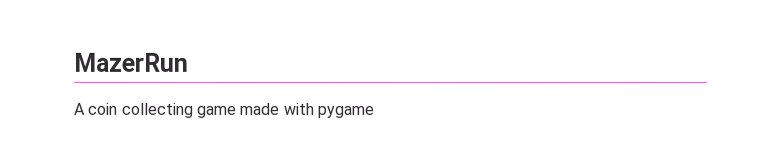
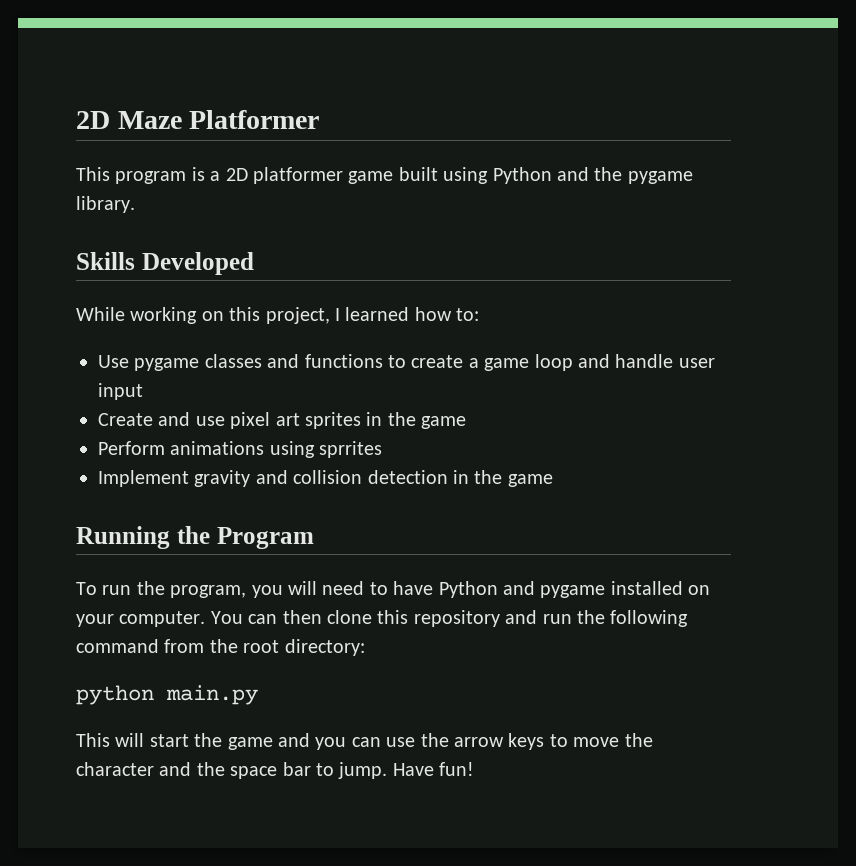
[74,52,189,72] [73,102,374,118] MazerRun // A coin collecting game made with pygame -> [76,110,320,129] [76,167,693,184] [76,196,135,213] [76,252,254,275] [76,307,480,324] [98,354,715,371] [98,383,143,400] [98,412,467,429] [98,441,383,458] [98,470,553,487] [76,526,314,549] [76,581,711,598] [76,610,689,627] [76,639,365,656] [76,685,258,705] [76,733,653,750] [76,762,475,779] 2D Maze Platformer // This program is a 2D platformer game built using Python and the pygame library. // Skills Developed // While working on this project, I learned how to: // Use pygame classes and functions to create a game loop and handle user input // Create and use pixel art sprites in the game // Perform animations using sprrites // Implement gravity and collision detection in the game // Running the Program // To run the program, you will need to have Python and pygame installed on your computer. You can then clone this repository and run the following command from the root directory: // python main.py // This will start the game and you can use the arrow keys to move the character and the space bar to jump. Have fun!

